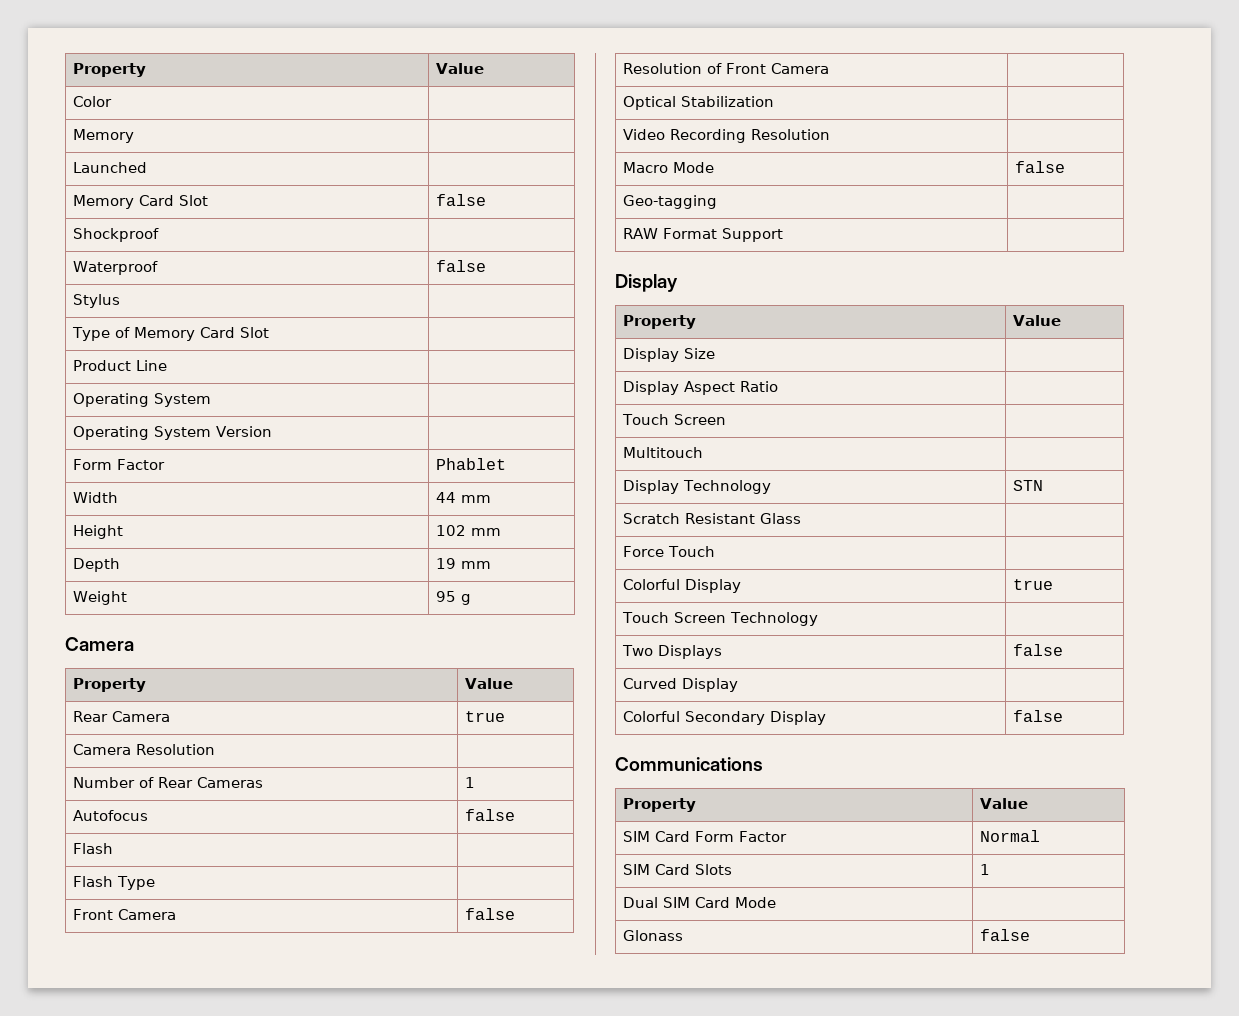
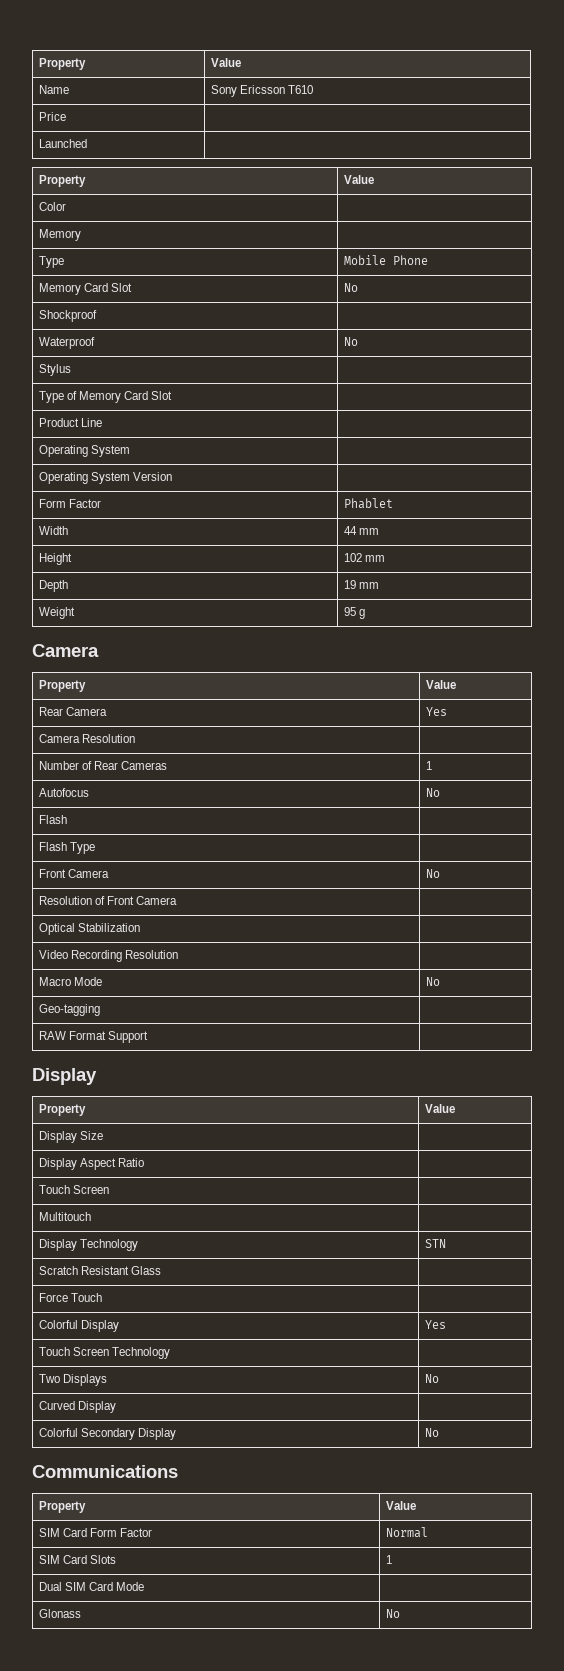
[72,63,146,77] [435,63,484,74] Property | Value -> [39,58,87,70] [211,58,242,67] [39,85,70,94] [211,85,314,97] [39,112,67,121] [39,139,88,148] [39,175,87,187] [344,175,375,184] Property | Value // Name | Sony Ericsson T610 // Price | // Launched | // Property | Value
[72,162,147,173] [72,195,208,209] [435,194,486,206] Launched | // Memory Card Slot | false -> [39,256,65,268] [344,255,429,265] [39,283,133,295] [344,283,359,292] Type | Mobile Phone // Memory Card Slot | No
[435,260,486,272] false -> [344,337,359,346] No
[464,711,505,722] true -> [426,707,448,716] Yes
[464,809,515,821] false -> [426,788,441,797] No
[464,908,515,920] false -> [426,869,441,878] No
[1014,161,1065,173] false -> [426,977,441,986] No
[1012,579,1053,590] true -> [425,1320,447,1329] Yes
[1012,644,1063,656] false -> [425,1374,440,1383] No
[1012,710,1063,722] false -> [425,1428,440,1437] No
[979,929,1030,941] false -> [386,1609,401,1618] No

